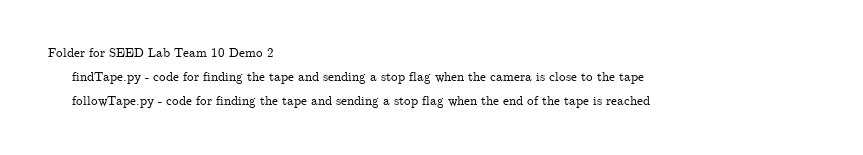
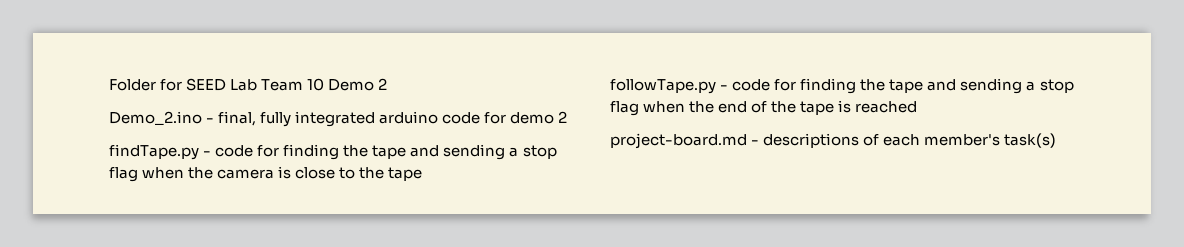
(274, 52) none -> [109,111,568,127] // Demo_2.ino - final, fully integrated arduino code for demo 2
(651, 100) none -> [610,133,1057,149] // project-board.md - descriptions of each member's task(s)

